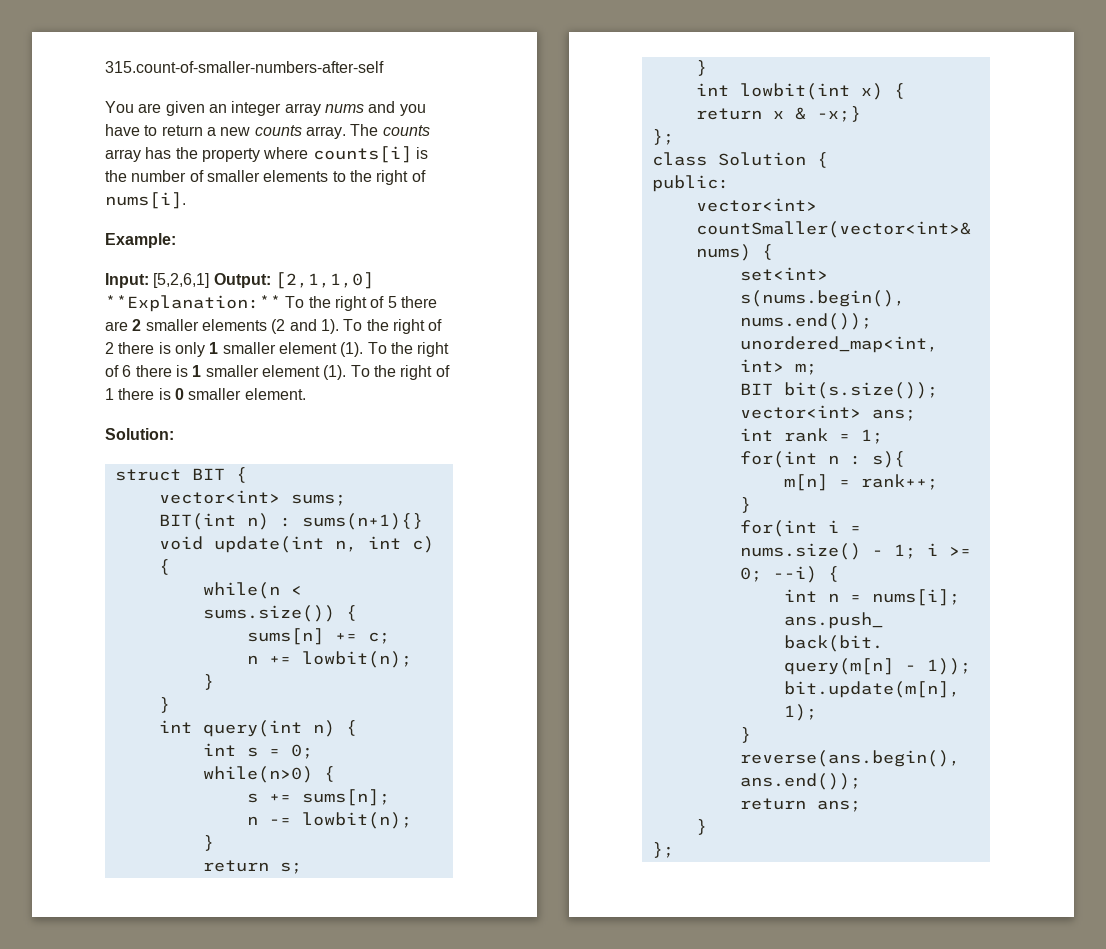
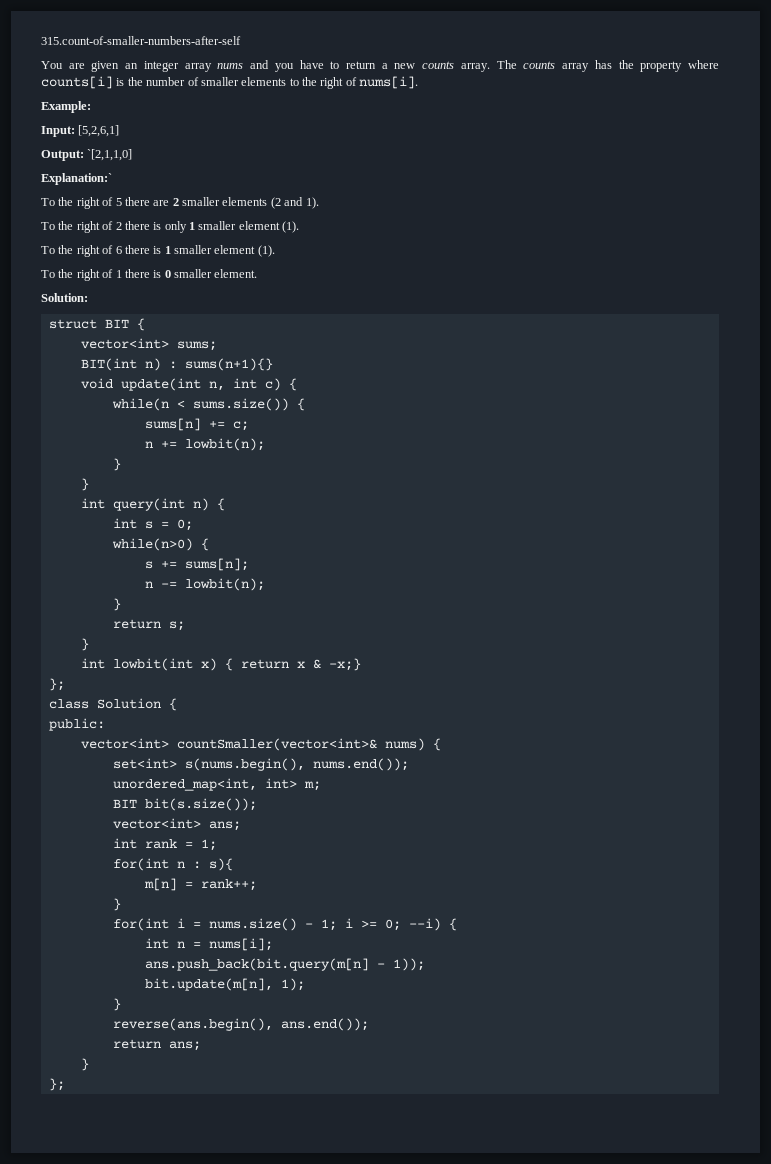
[213,272,374,289] [105,295,281,312] Output: [2,1,1,0] **Explanation:** -> [41,149,133,161] [41,173,112,185] // Output: `[2,1,1,0] // Explanation:` //
(339, 326) none -> (319, 203) //
(364, 349) none -> (300, 227) //
(347, 372) none -> (275, 251) //

